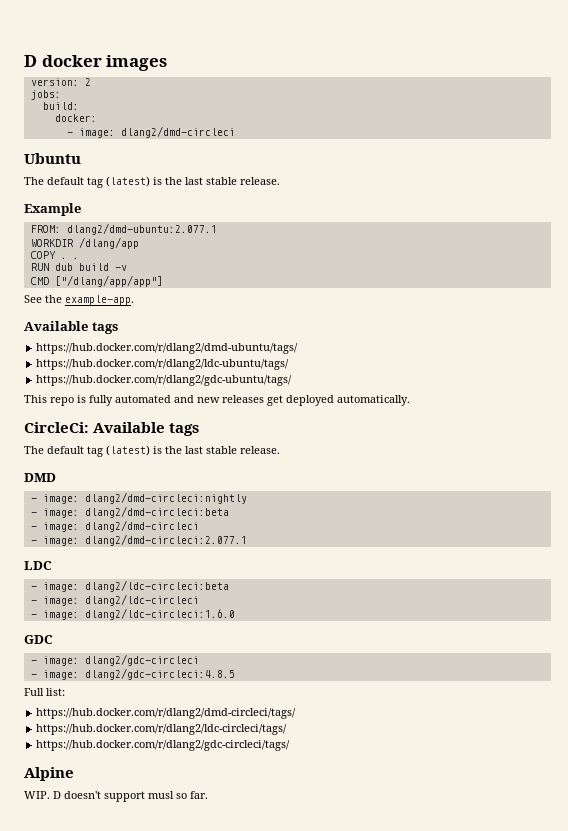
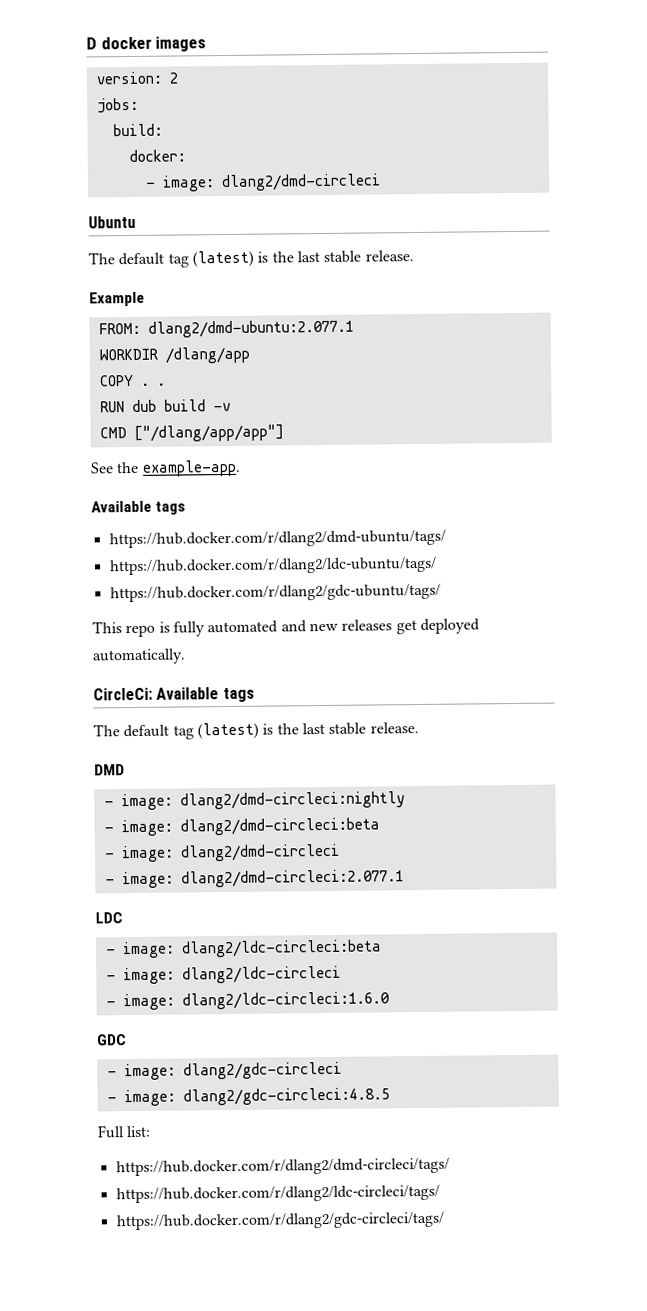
[24,767,74,781] [24,791,208,802] // Alpine // WIP. D doesn't support musl so far. -> (444, 1221) none

